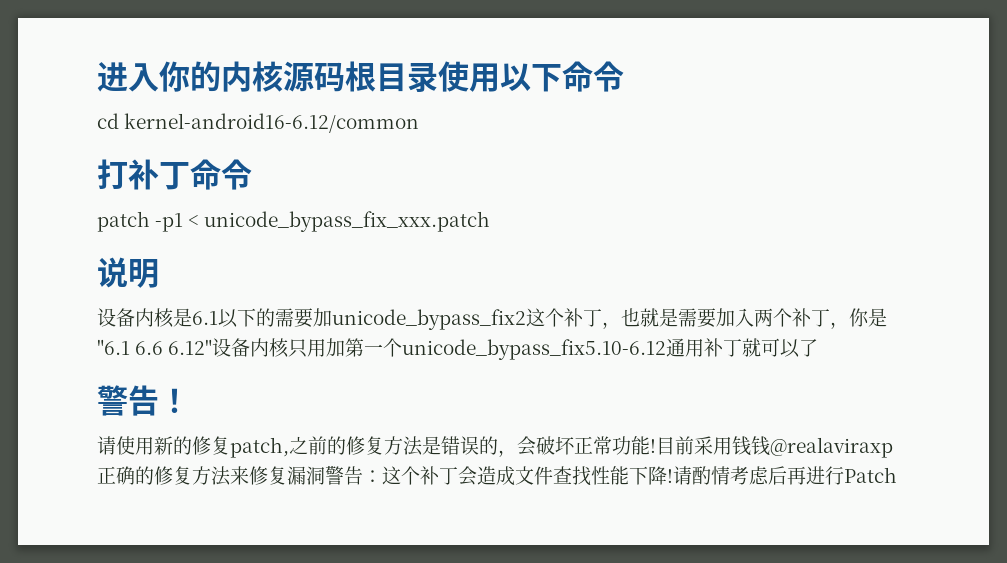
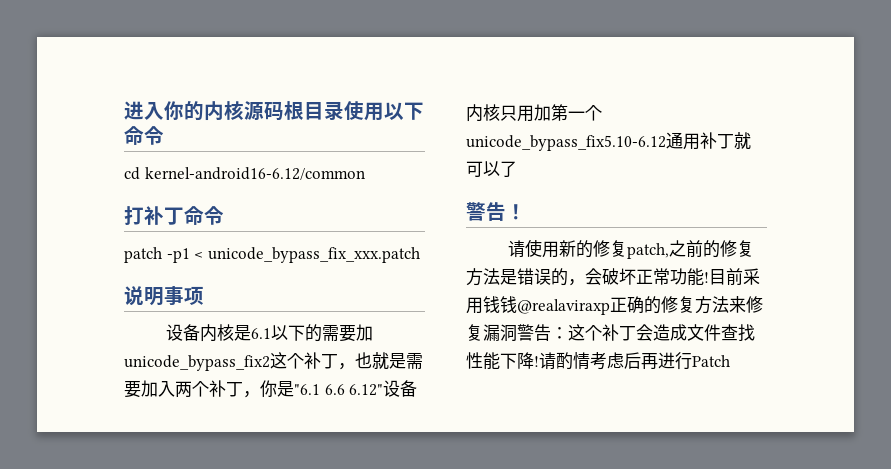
(159, 273) none -> [164,286,204,305] 事项

